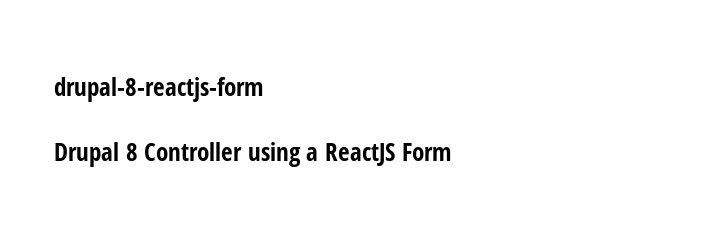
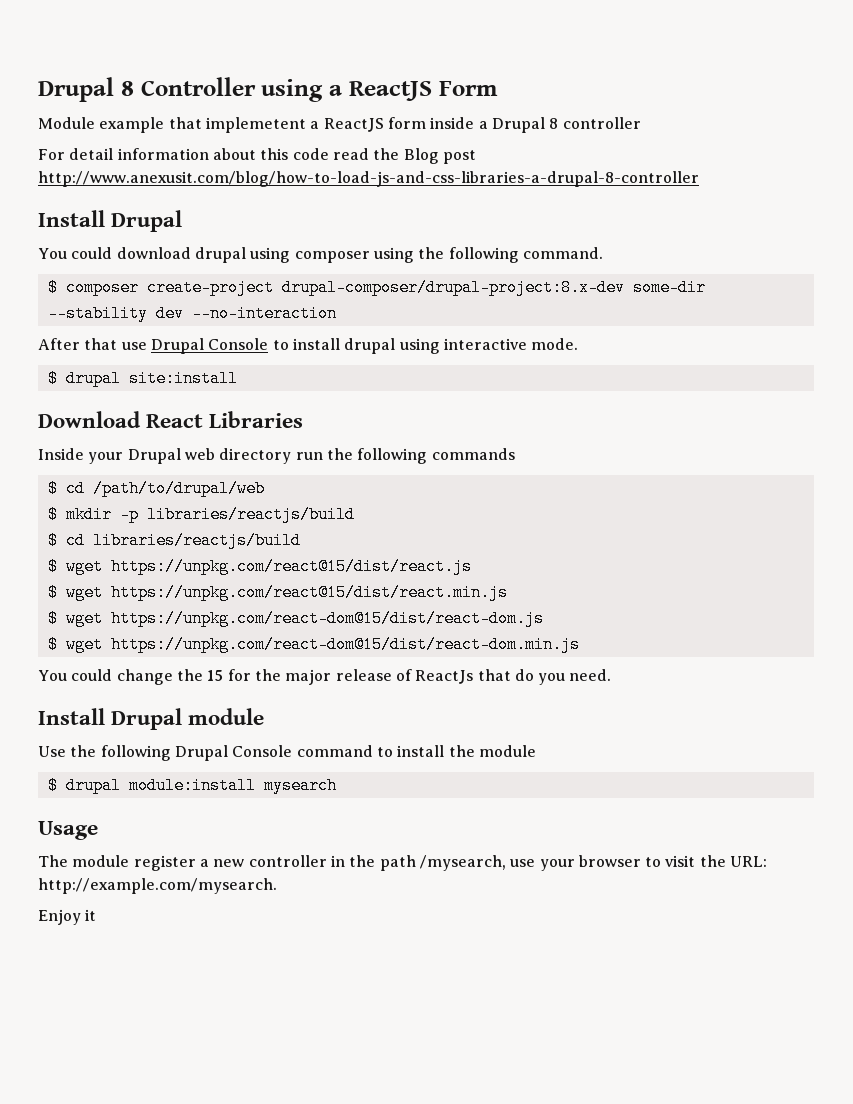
[54,77,263,102] drupal-8-reactjs-form // -> (38, 89) none
(451, 152) none -> [38,117,641,133] [38,148,476,164] [38,171,699,187] [38,210,183,232] [38,247,603,263] [47,279,706,296] [47,305,337,322] [38,338,579,354] [47,370,238,387] [38,411,304,428] [38,448,515,464] [47,480,265,497] [47,506,355,523] [47,532,301,549] [47,558,472,575] [47,584,508,601] [47,610,544,627] [47,636,580,653] [38,669,612,685] [38,708,265,730] [38,745,536,761] [47,777,337,794] [38,821,98,840] [38,855,768,871] [38,878,277,894] [38,909,97,925] // Module example that implemetent a ReactJS form inside a Drupal 8 controller // For detail information about this code read the Blog post http://www.anexusit.com/blog/how-to-load-js-and-css-libraries-a-drupal-8-controller // Install Drupal // You could download drupal using composer using the following command. // $ composer create-project drupal-composer/drupal-project:8.x-dev some-dir --stability dev --no-interaction // After that use Drupal Console to install drupal using interactive mode. // $ drupal site:install // Download React Libraries // Inside your Drupal web directory run the following commands // $ cd /path/to/drupal/web // $ mkdir -p libraries/reactjs/build // $ cd libraries/reactjs/build // $ wget https://unpkg.com/react@15/dist/react.js // $ wget https://unpkg.com/react@15/dist/react.min.js // $ wget https://unpkg.com/react-dom@15/dist/react-dom.js // $ wget https://unpkg.com/react-dom@15/dist/react-dom.min.js // You could change the 15 for the major release of ReactJs that do you need. // Install Drupal module // Use the following Drupal Console command to install the module // $ drupal module:install mysearch // Usage // The module register a new controller in the path /mysearch, use your browser to visit the URL: http://example.com/mysearch. // Enjoy it

